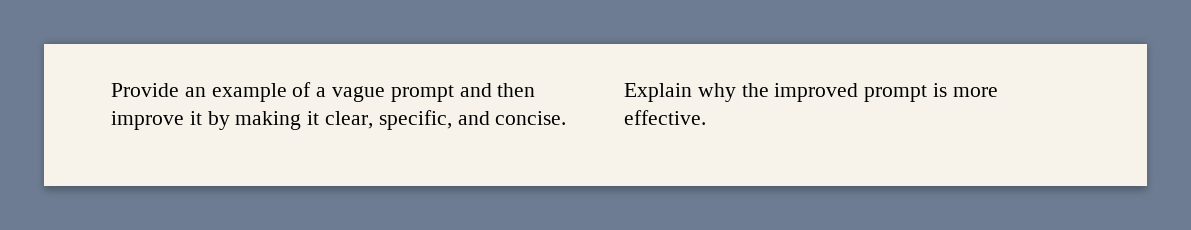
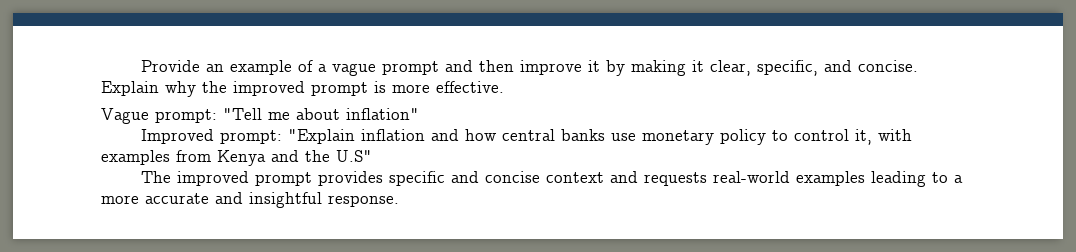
(706, 117) none -> [101,108,419,124] [140,129,912,145] [101,150,372,166] [140,171,963,187] [101,192,399,208] // Vague prompt: "Tell me about inflation" // Improved prompt: "Explain inflation and how central banks use monetary policy to control it, with examples from Kenya and the U.S" // The improved prompt provides specific and concise context and requests real-world examples leading to a more accurate and insightful response.

